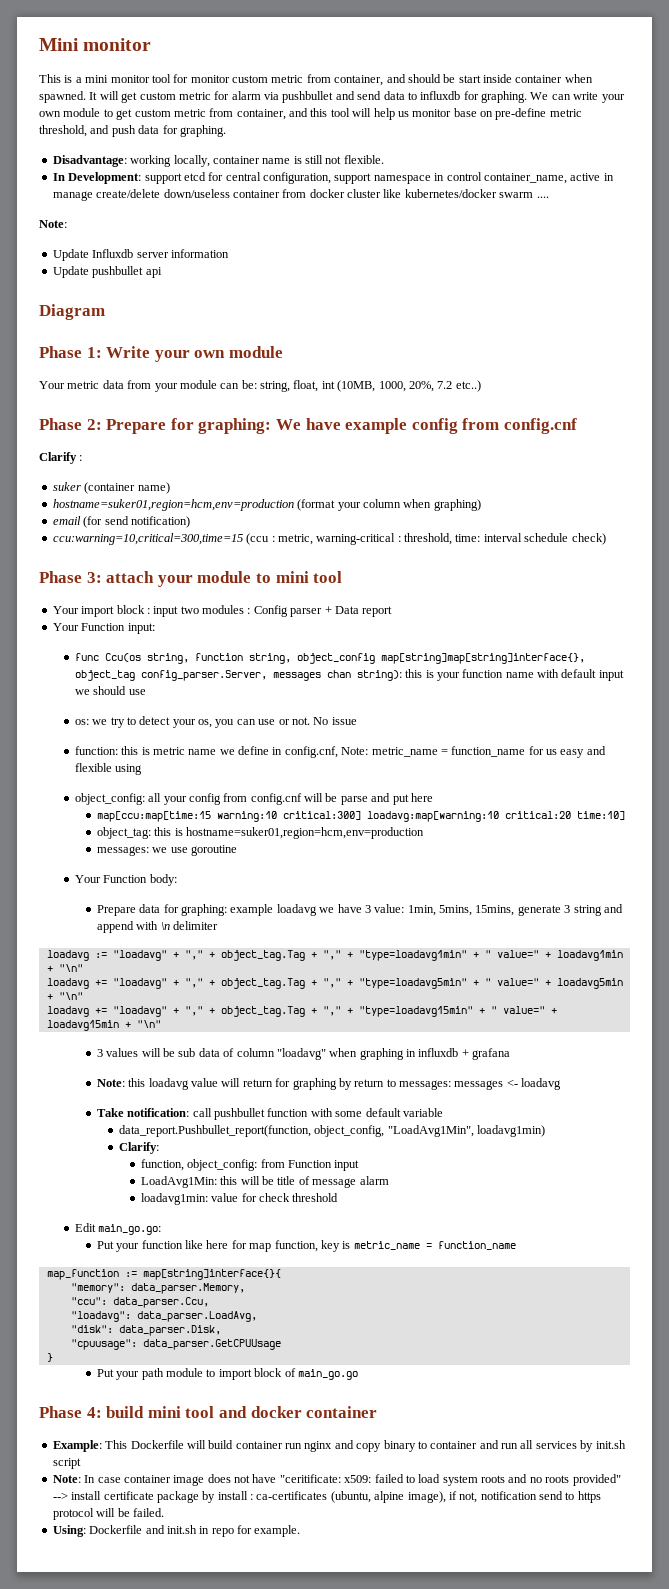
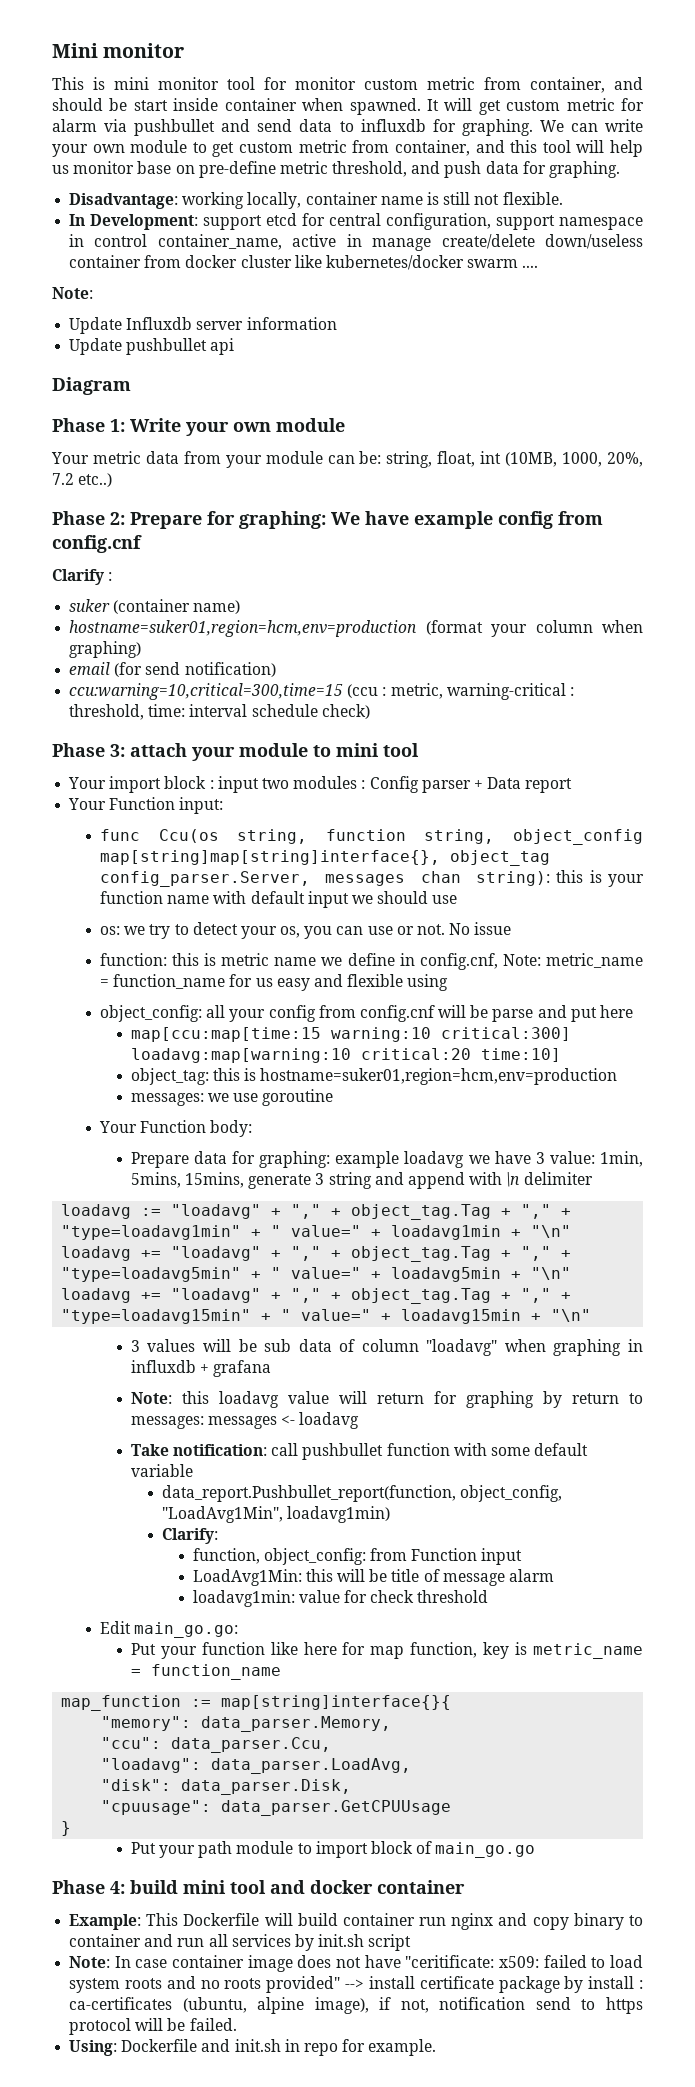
[75,77,82,83] a -> (105, 83) none

